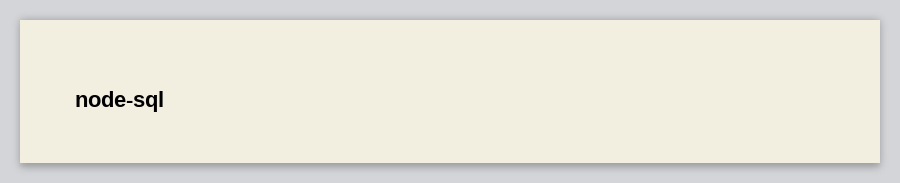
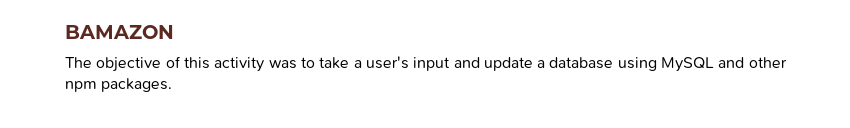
[75,91,164,112] node-sql -> [65,25,174,39] [65,56,787,72] [65,78,173,92] BAMAZON // The objective of this activity was to take a user's input and update a database using MySQL and other npm packages.

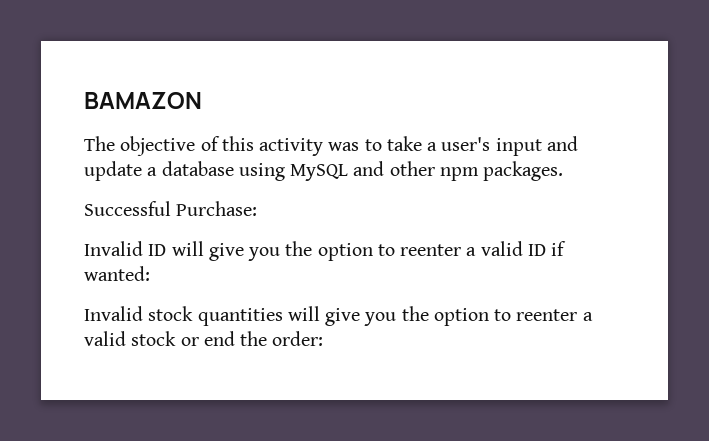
(173, 85) none -> [84,201,258,216] [84,241,567,261] [84,266,150,281] [84,306,593,326] [84,331,324,346] // Successful Purchase: // Invalid ID will give you the option to reenter a valid ID if wanted: // Invalid stock quantities will give you the option to reenter a valid stock or end the order:

